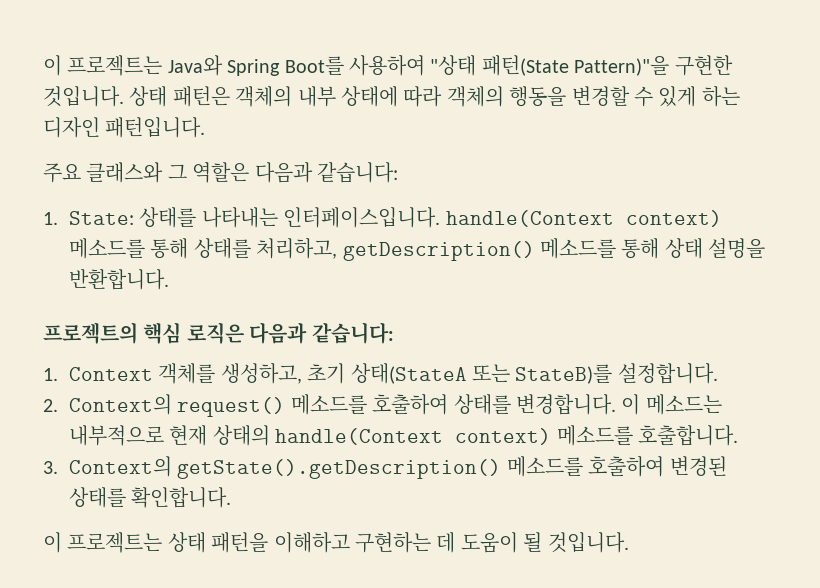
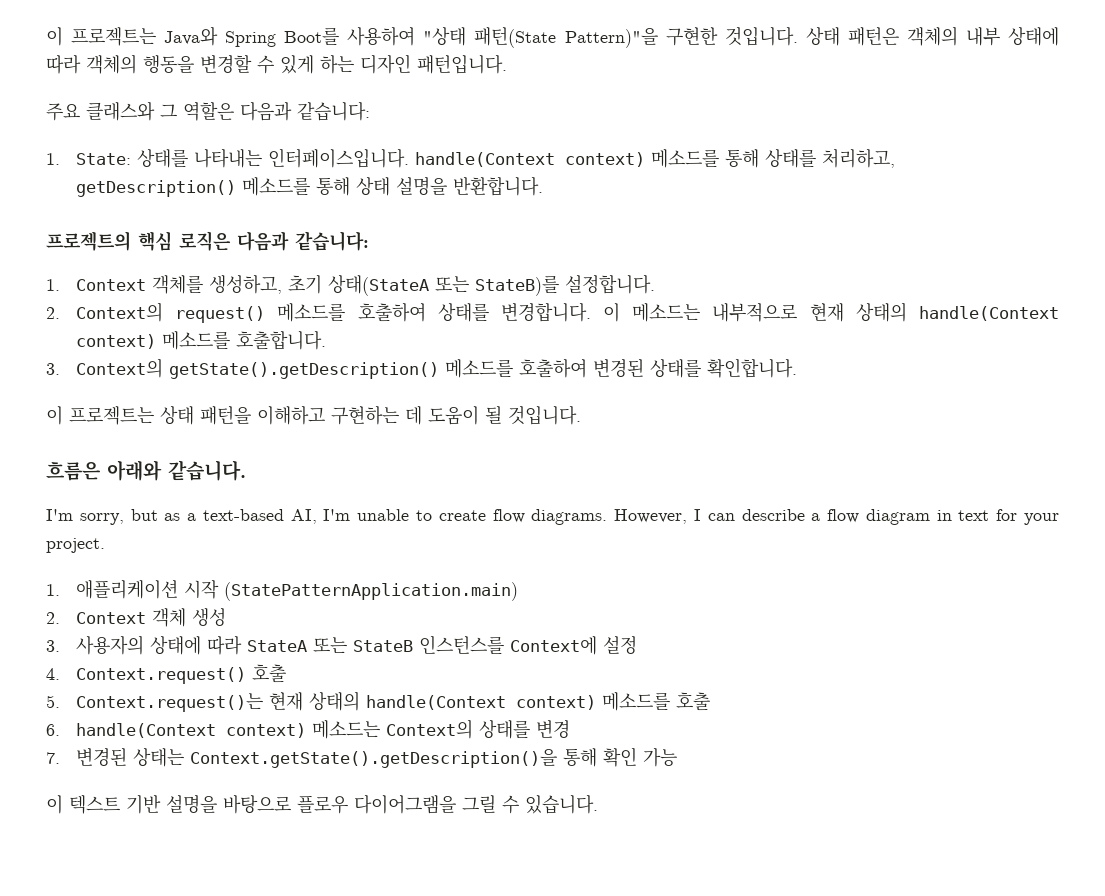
(629, 542) none -> [46,460,246,481] [46,509,1059,525] [46,538,105,553] [46,579,519,601] [46,608,227,627] [46,635,638,655] [46,664,287,684] [46,691,711,712] [46,719,571,739] [46,747,678,768] [46,794,598,814] // 흐름은 아래와 같습니다. // I'm sorry, but as a text-based AI, I'm unable to create flow diagrams. However, I can describe a flow diagram in text for your project. // 1. 애플리케이션 시작 (StatePatternApplication.main) // 2. Context 객체 생성 // 3. 사용자의 상태에 따라 StateA 또는 StateB 인스턴스를 Context에 설정 // 4. Context.request() 호출 // 5. Context.request()는 현재 상태의 handle(Context context) 메소드를 호출 // 6. handle(Context context) 메소드는 Context의 상태를 변경 // 7. 변경된 상태는 Context.getState().getDescription()을 통해 확인 가능 // 이 텍스트 기반 설명을 바탕으로 플로우 다이어그램을 그릴 수 있습니다.

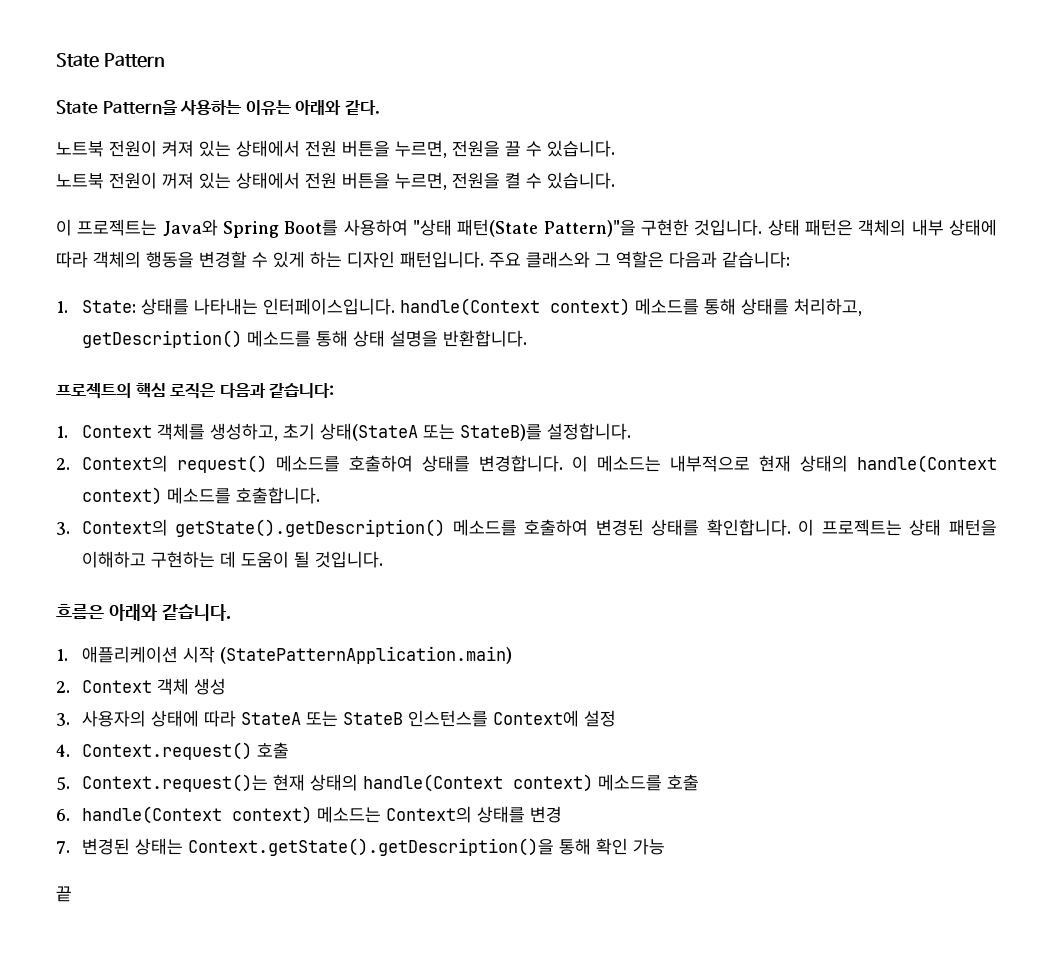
(46, 36) none -> [56,53,165,68] [56,100,380,115] [56,140,615,158] [56,172,615,190] State Pattern // State Pattern을 사용하는 이유는 아래와 같다. // 노트북 전원이 켜져 있는 상태에서 전원 버튼을 누르면, 전원을 끌 수 있습니다. // 노트북 전원이 꺼져 있는 상태에서 전원 버튼을 누르면, 전원을 켤 수 있습니다. //
(507, 64) // -> (484, 259) none
(798, 368) // -> (791, 527) none
[46,509,1059,525] [46,538,105,553] // I'm sorry, but as a text-based AI, I'm unable to create flow diagrams. However, I can describe a flow diagram in text for your project. -> (231, 612) none
[46,794,598,814] 이 텍스트 기반 설명을 바탕으로 플로우 다이어그램을 그릴 수 있습니다. -> [56,886,72,902] 끝

